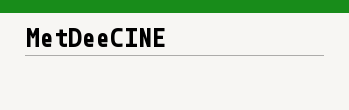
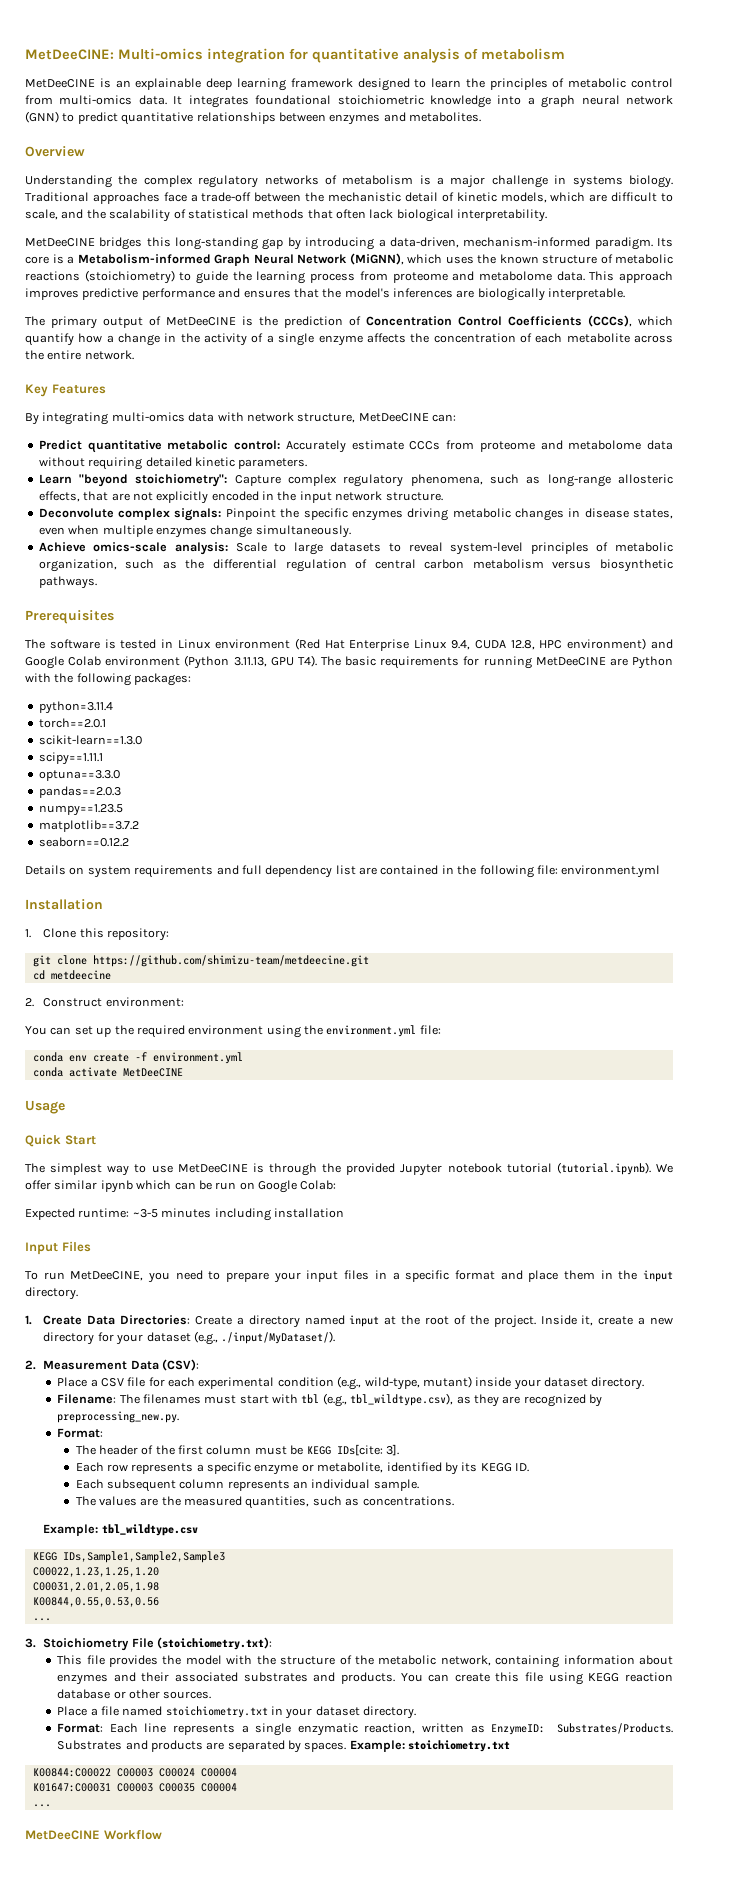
[25,28,165,47] MetDeeCINE -> [25,48,565,63] [25,78,674,91] [25,95,673,108] [25,111,481,125] [25,146,85,157] [25,175,673,188] [25,192,674,204] [25,209,548,222] [25,237,674,250] [25,253,673,266] [25,270,673,284] [25,288,626,301] [25,315,673,329] [25,333,674,346] [25,350,134,360] [25,384,106,397] [25,412,456,425] [38,440,673,453] [38,457,308,470] [38,474,673,487] [38,491,443,504] [38,508,673,521] [38,525,351,538] [38,542,673,555] [38,559,673,572] [38,576,97,589] [25,610,114,624] [25,638,673,651] [25,655,673,669] [25,673,192,686] [38,701,113,714] [38,718,106,728] [38,735,142,745] [38,752,103,765] [38,770,120,781] [38,786,121,798] [38,804,123,816] [38,820,139,832] [38,837,129,847] [25,865,661,878] [25,899,103,910] [25,928,170,941] [32,955,369,967] [32,970,111,980] [25,997,184,1007] [25,1025,441,1038] [32,1052,243,1064] [32,1067,183,1077] [25,1100,65,1114] [25,1134,96,1147] [25,1162,673,1176] [25,1180,337,1193] [25,1208,344,1221] [25,1241,91,1255] [25,1270,674,1283] [25,1287,78,1300] [25,1315,674,1328] [43,1331,336,1345] [25,1359,200,1371] [57,1376,645,1390] [57,1393,603,1407] [57,1411,180,1423] [57,1428,104,1438] [75,1444,399,1456] [75,1462,530,1475] [75,1479,419,1492] [75,1496,454,1509] [43,1524,198,1536] [32,1551,225,1563] [32,1567,159,1577] [32,1582,159,1592] [32,1597,159,1607] [32,1618,51,1621] [25,1637,273,1651] [57,1655,674,1668] [57,1672,673,1685] [57,1689,212,1699] [57,1706,417,1719] [57,1723,673,1736] [57,1740,511,1753] [32,1768,237,1777] [32,1783,237,1792] [32,1804,51,1807] [25,1829,162,1840] MetDeeCINE: Multi-omics integration for quantitative analysis of metabolism // MetDeeCINE is an explainable deep learning framework designed to learn the principles of metabolic control from multi-omics data. It integrates foundational stoichiometric knowledge into a graph neural network (GNN) to predict quantitative relationships between enzymes and metabolites. // Overview // Understanding the complex regulatory networks of metabolism is a major challenge in systems biology. Traditional approaches face a trade-off between the mechanistic detail of kinetic models, which are difficult to scale, and the scalability of statistical methods that often lack biological interpretability. // MetDeeCINE bridges this long-standing gap by introducing a data-driven, mechanism-informed paradigm. Its core is a Metabolism-informed Graph Neural Network (MiGNN), which uses the known structure of metabolic reactions (stoichiometry) to guide the learning process from proteome and metabolome data. This approach improves predictive performance and ensures that the model's inferences are biologically interpretable. // The primary output of MetDeeCINE is the prediction of Concentration Control Coefficients (CCCs), which quantify how a change in the activity of a single enzyme affects the concentration of each metabolite across the entire network. // Key Features // By integrating multi-omics data with network structure, MetDeeCINE can: // Predict quantitative metabolic control: Accurately estimate CCCs from proteome and metabolome data without requiring detailed kinetic parameters. // Learn "beyond stoichiometry": Capture complex regulatory phenomena, such as long-range allosteric effects, that are not explicitly encoded in the input network structure. // Deconvolute complex signals: Pinpoint the specific enzymes driving metabolic changes in disease states, even when multiple enzymes change simultaneously. // Achieve omics-scale analysis: Scale to large datasets to reveal system-level principles of metabolic organization, such as the differential regulation of central carbon metabolism versus biosynthetic pathways. // Prerequisites // The software is tested in Linux environment (Red Hat Enterprise Linux 9.4, CUDA 12.8, HPC environment) and Google Colab environment (Python 3.11.13, GPU T4). The basic requirements for running MetDeeCINE are Python with the following packages: // python=3.11.4 // torch==2.0.1 // scikit-learn==1.3.0 // scipy==1.11.1 // optuna==3.3.0 // pandas==2.0.3 // numpy==1.23.5 // matplotlib==3.7.2 // seaborn==0.12.2 // Details on system requirements and full dependency list are contained in the following file: environment.yml // Installation // 1. Clone this repository: // git clone https://github.com/shimizu-team/metdeecine.git // cd metdeecine // 2. Construct environment: // You can set up the required environment using the environment.yml file: // conda env create -f environment.yml // conda activate MetDeeCINE // Usage // Quick Start // The simplest way to use MetDeeCINE is through the provided Jupyter notebook tutorial (tutorial.ipynb). We offer similar ipynb which can be run on Google Colab: // Expected runtime: ~3-5 minutes including installation // Input Files // To run MetDeeCINE, you need to prepare your input files in a specific format and place them in the input directory. // 1. Create Data Directories: Create a directory named input at the root of the project. Inside it, create a new directory for your dataset (e.g., ./input/MyDataset/). // 2. Measurement Data (CSV): // Place a CSV file for each experimental condition (e.g., wild-type, mutant) inside your dataset directory. // Filename: The filenames must start with tbl (e.g., tbl_wildtype.csv), as they are recognized by preprocessing_new.py. // Format: // The header of the first column must be KEGG IDs[cite: 3]. // Each row represents a specific enzyme or metabolite, identified by its KEGG ID. // Each subsequent column represents an individual sample. // The values are the measured quantities, such as concentrations. // Example: tbl_wildtype.csv // KEGG IDs,Sample1,Sample2,Sample3 // C00022,1.23,1.25,1.20 // C00031,2.01,2.05,1.98 // K00844,0.55,0.53,0.56 // ... // 3. Stoichiometry File (stoichiometry.txt): // This file provides the model with the structure of the metabolic network, containing information about enzymes and their associated substrates and products. You can create this file using KEGG reaction database or other sources. // Place a file named stoichiometry.txt in your dataset directory. // Format: Each line represents a single enzymatic reaction, written as EnzymeID: Substrates/Products. Substrates and products are separated by spaces. Example: stoichiometry.txt // K00844:C00022 C00003 C00024 C00004 // K01647:C00031 C00003 C00035 C00004 // ... // MetDeeCINE Workflow

